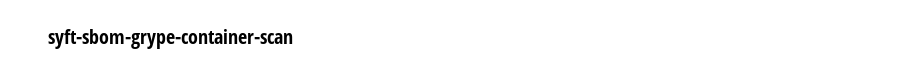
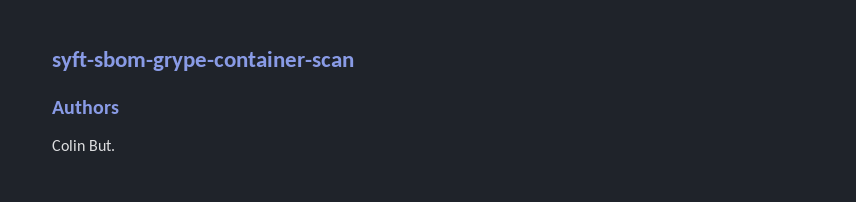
(293, 39) none -> [52,100,119,114] [52,140,116,151] // Authors // Colin But.

